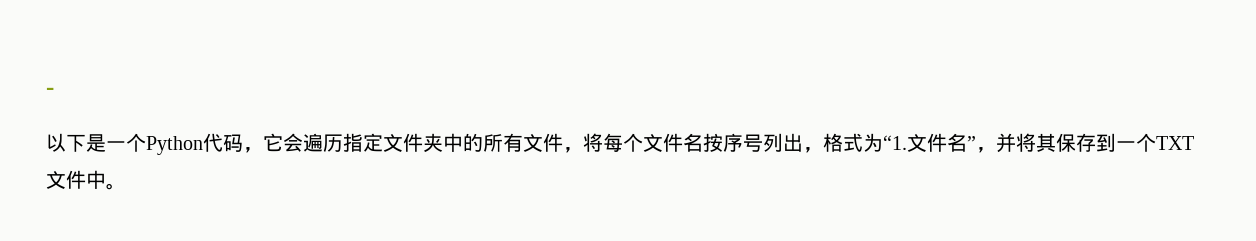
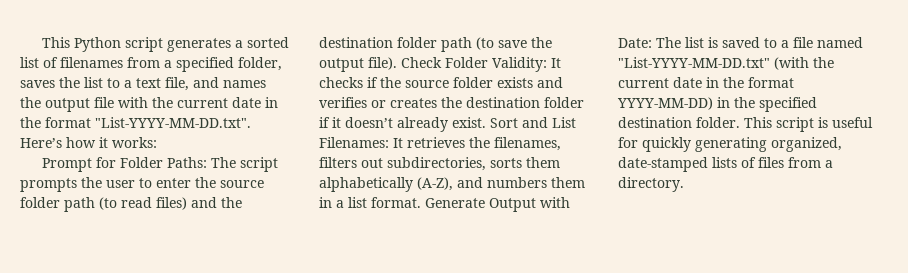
[46,87,54,95] [46,133,1194,155] [46,170,126,190] - // 以下是一个Python代码，它会遍历指定文件夹中的所有文件，将每个文件名按序号列出，格式为“1.文件名”，并将其保存到一个TXT文件中。 -> [41,37,289,52] [20,57,282,72] [20,77,266,91] [20,97,278,112] [20,117,251,128] [20,137,157,148] [41,157,278,172] [20,177,264,192] [20,197,242,212] [319,37,552,52] [319,57,561,72] [319,77,563,88] [319,97,584,108] [319,117,576,132] [319,137,561,151] [319,157,560,171] [319,177,585,192] [319,197,570,212] [618,37,863,48] [618,57,834,70] [618,77,794,88] [617,97,817,112] [618,117,873,132] [618,137,842,152] [618,157,833,172] [618,177,684,192] This Python script generates a sorted list of filenames from a specified folder, saves the list to a text file, and names the output file with the current date in the format "List-YYYY-MM-DD.txt". Here’s how it works: // Prompt for Folder Paths: The script prompts the user to enter the source folder path (to read files) and the destination folder path (to save the output file). Check Folder Validity: It checks if the source folder exists and verifies or creates the destination folder if it doesn’t already exist. Sort and List Filenames: It retrieves the filenames, filters out subdirectories, sorts them alphabetically (A-Z), and numbers them in a list format. Generate Output with Date: The list is saved to a file named "List-YYYY-MM-DD.txt" (with the current date in the format YYYY-MM-DD) in the specified destination folder. This script is useful for quickly generating organized, date-stamped lists of files from a directory.

